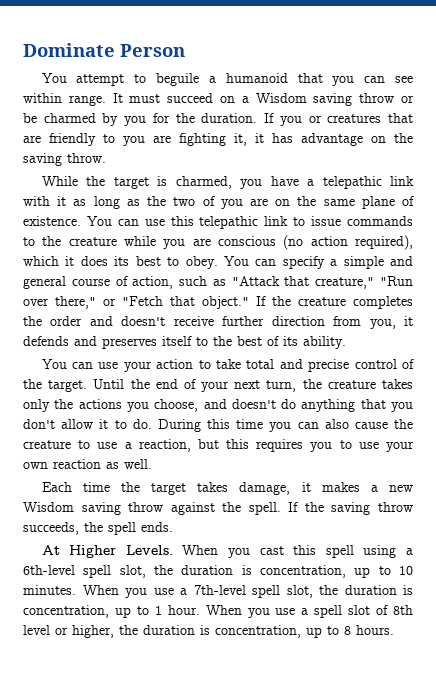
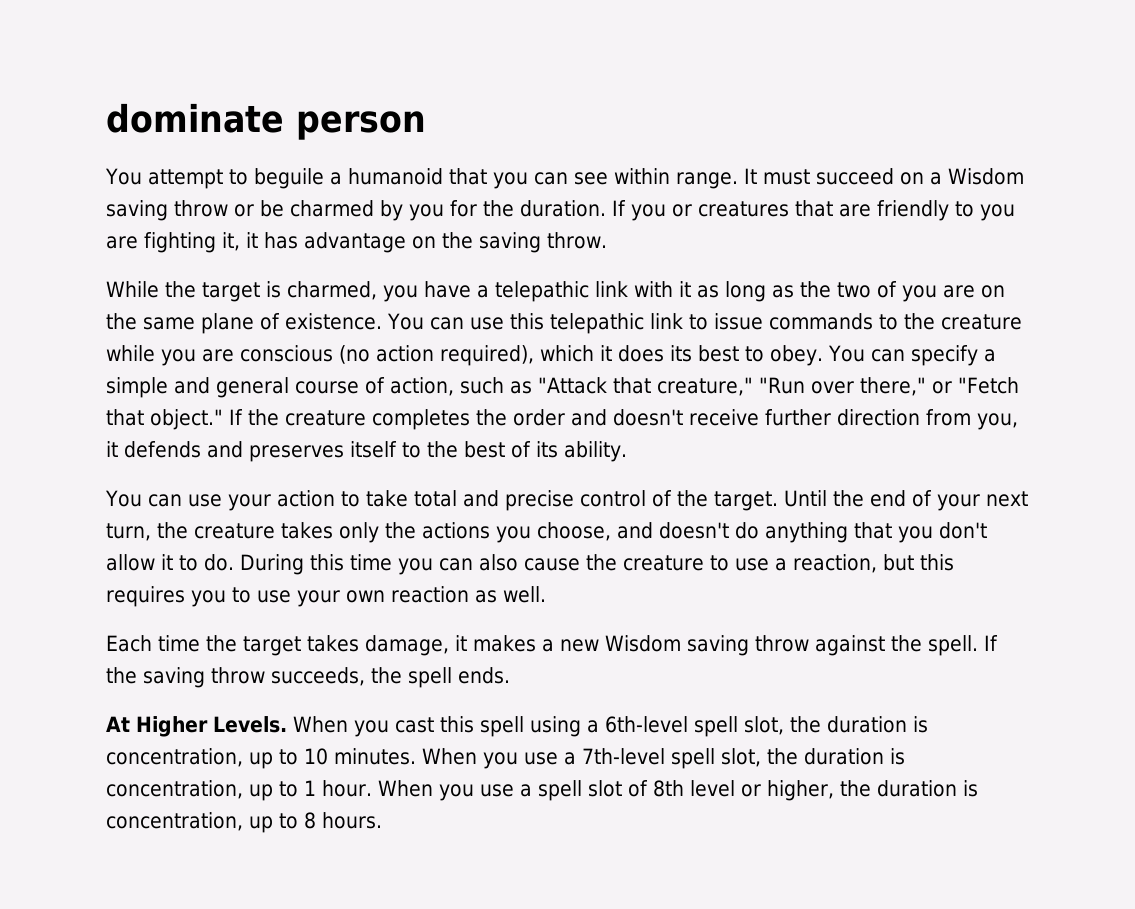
[23,43,185,57] Dominate Person -> [106,103,426,140] dominate person

